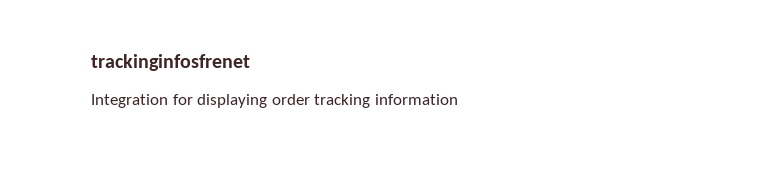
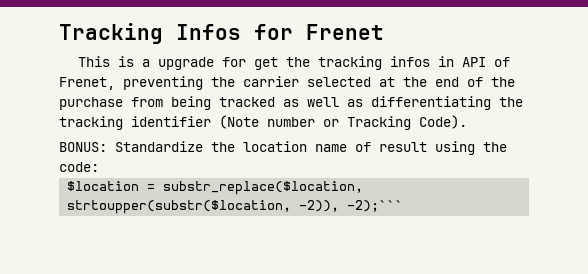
[91,54,250,71] [91,94,458,108] trackinginfosfrenet // Integration for displaying order tracking information -> [59,23,384,44] [77,56,510,70] [59,76,515,90] [59,96,523,110] [59,115,467,130] [59,141,507,155] [59,162,99,172] [67,181,364,195] [67,200,404,214] Tracking Infos for Frenet // This is a upgrade for get the tracking infos in API of Frenet, preventing the carrier selected at the end of the purchase from being tracked as well as differentiating the tracking identifier (Note number or Tracking Code). // BONUS: Standardize the location name of result using the code: // $location = substr_replace($location, strtoupper(substr($location, -2)), -2);```

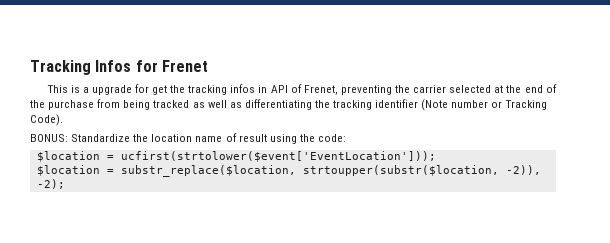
(99, 167) none -> [36,151,436,162] // $location = ucfirst(strtolower($event['EventLocation']));
[347,200,404,212] -2);``` -> [36,179,65,189] -2);

